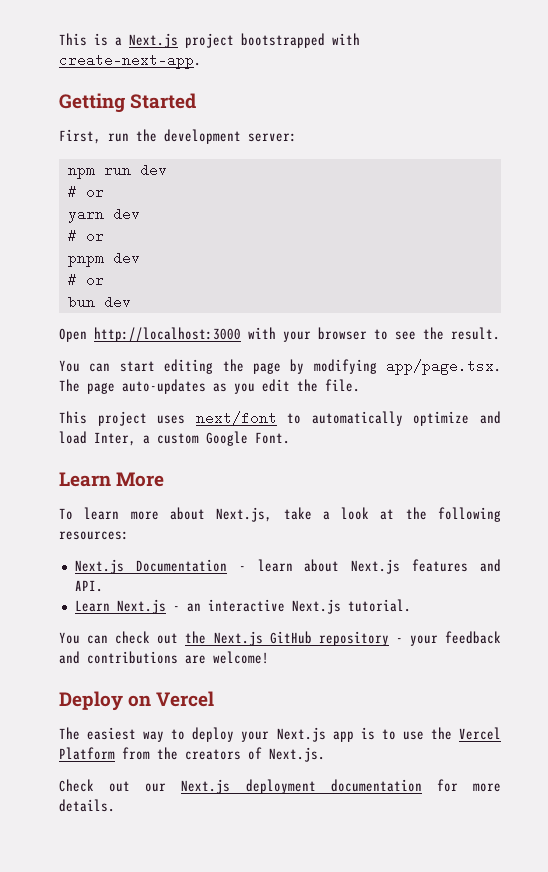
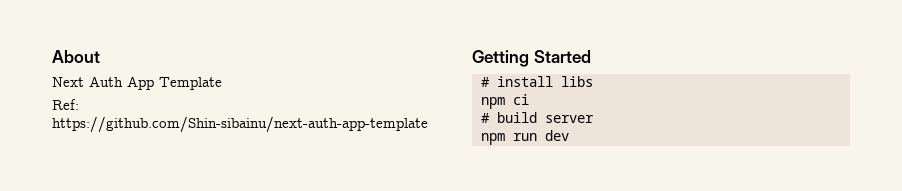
[59,33,360,48] [59,53,201,69] [59,93,197,113] [59,129,297,144] [67,163,167,179] [67,185,104,199] [67,207,140,223] [67,229,104,243] [67,251,140,267] [67,273,104,287] [67,295,131,309] [59,327,500,342] [59,359,501,375] [59,379,360,394] [59,411,501,426] [59,431,290,446] [59,472,165,487] [59,507,502,522] [59,531,129,540] [74,559,501,574] [74,580,103,592] [74,599,411,614] [59,631,502,646] [59,651,269,664] [59,691,215,711] [59,727,501,742] [59,747,325,762] [59,779,502,794] [59,799,115,812] This is a Next.js project bootstrapped with create-next-app. // Getting Started // First, run the development server: // npm run dev // # or // yarn dev // # or // pnpm dev // # or // bun dev // Open http://localhost:3000 with your browser to see the result. // You can start editing the page by modifying app/page.tsx. The page auto-updates as you edit the file. // This project uses next/font to automatically optimize and load Inter, a custom Google Font. // Learn More // To learn more about Next.js, take a look at the following resources: // Next.js Documentation - learn about Next.js features and API. // Learn Next.js - an interactive Next.js tutorial. // You can check out the Next.js GitHub repository - your feedback and contributions are welcome! // Deploy on Vercel // The easiest way to deploy your Next.js app is to use the Vercel Platform from the creators of Next.js. // Check out our Next.js deployment documentation for more details. -> [52,50,100,63] [52,76,222,90] [52,99,79,110] [52,116,428,133] [472,50,591,67] [480,76,593,87] [480,94,529,109] [480,112,594,123] [480,130,569,145] About // Next Auth App Template // Ref: https://github.com/Shin-sibainu/next-auth-app-template // Getting Started // # install libs // npm ci // # build server // npm run dev

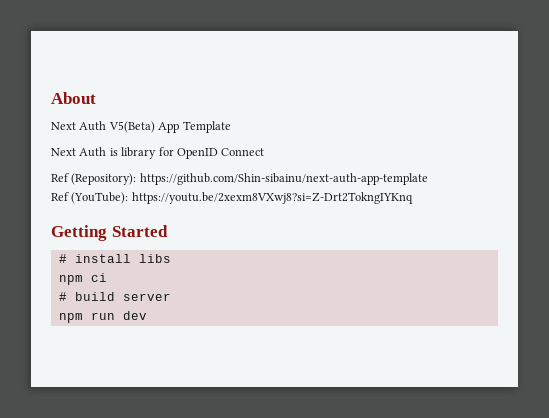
(123, 81) none -> [108,121,155,133] V5(Beta)
[52,99,79,110] [52,116,428,133] Ref: https://github.com/Shin-sibainu/next-auth-app-template -> [51,147,265,159] [51,173,428,185] [51,192,413,204] Next Auth is library for OpenID Connect // Ref (Repository): https://github.com/Shin-sibainu/next-auth-app-template // Ref (YouTube): https://youtu.be/2xexm8VXwj8?si=Z-Drt2TokngIYKnq

